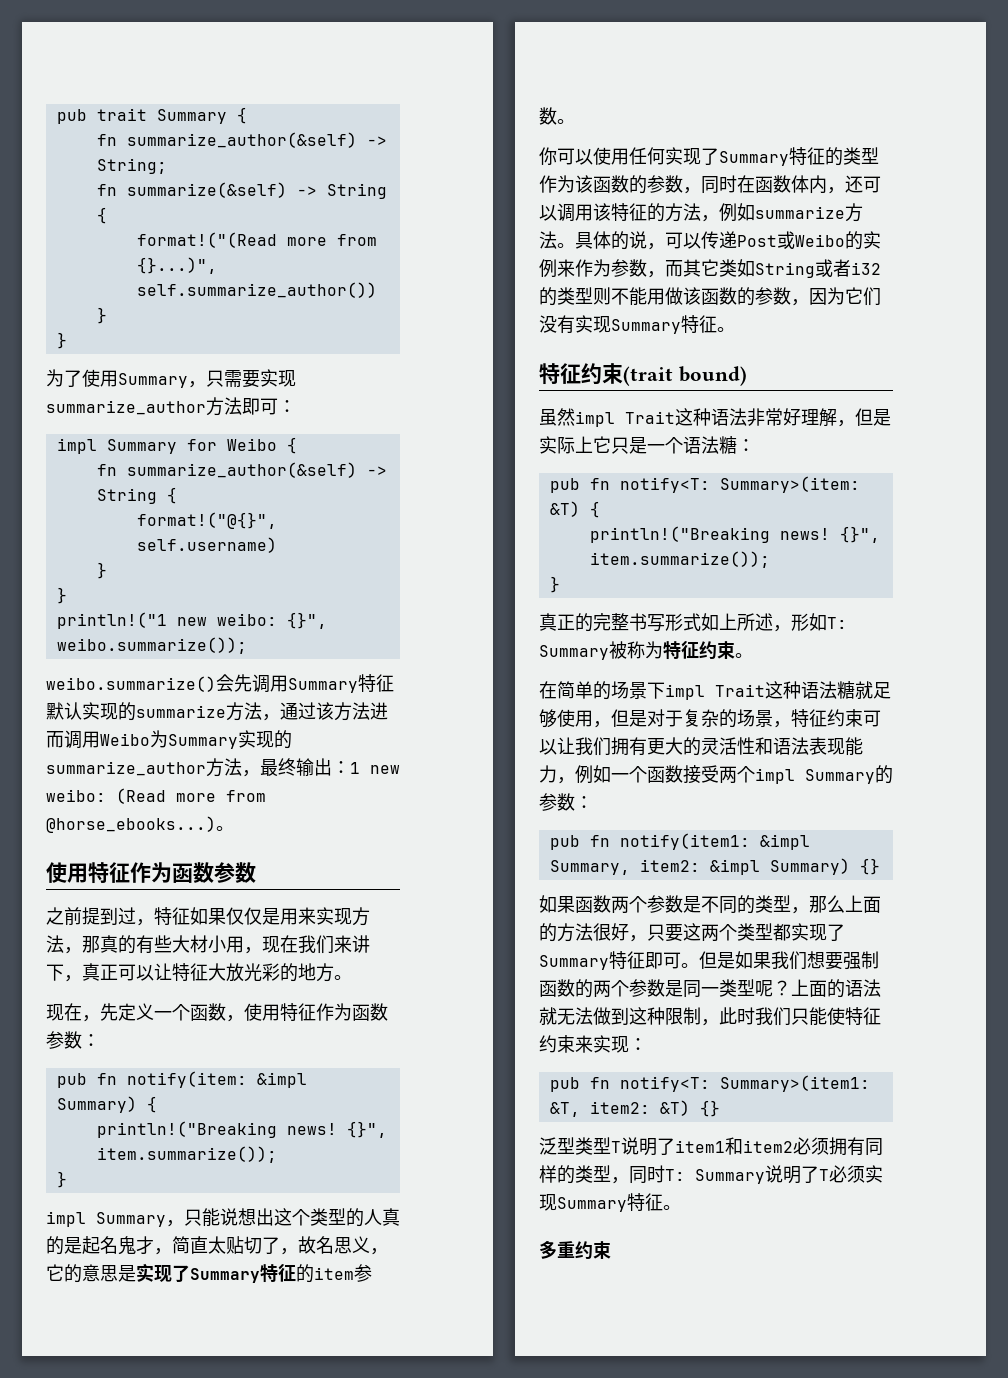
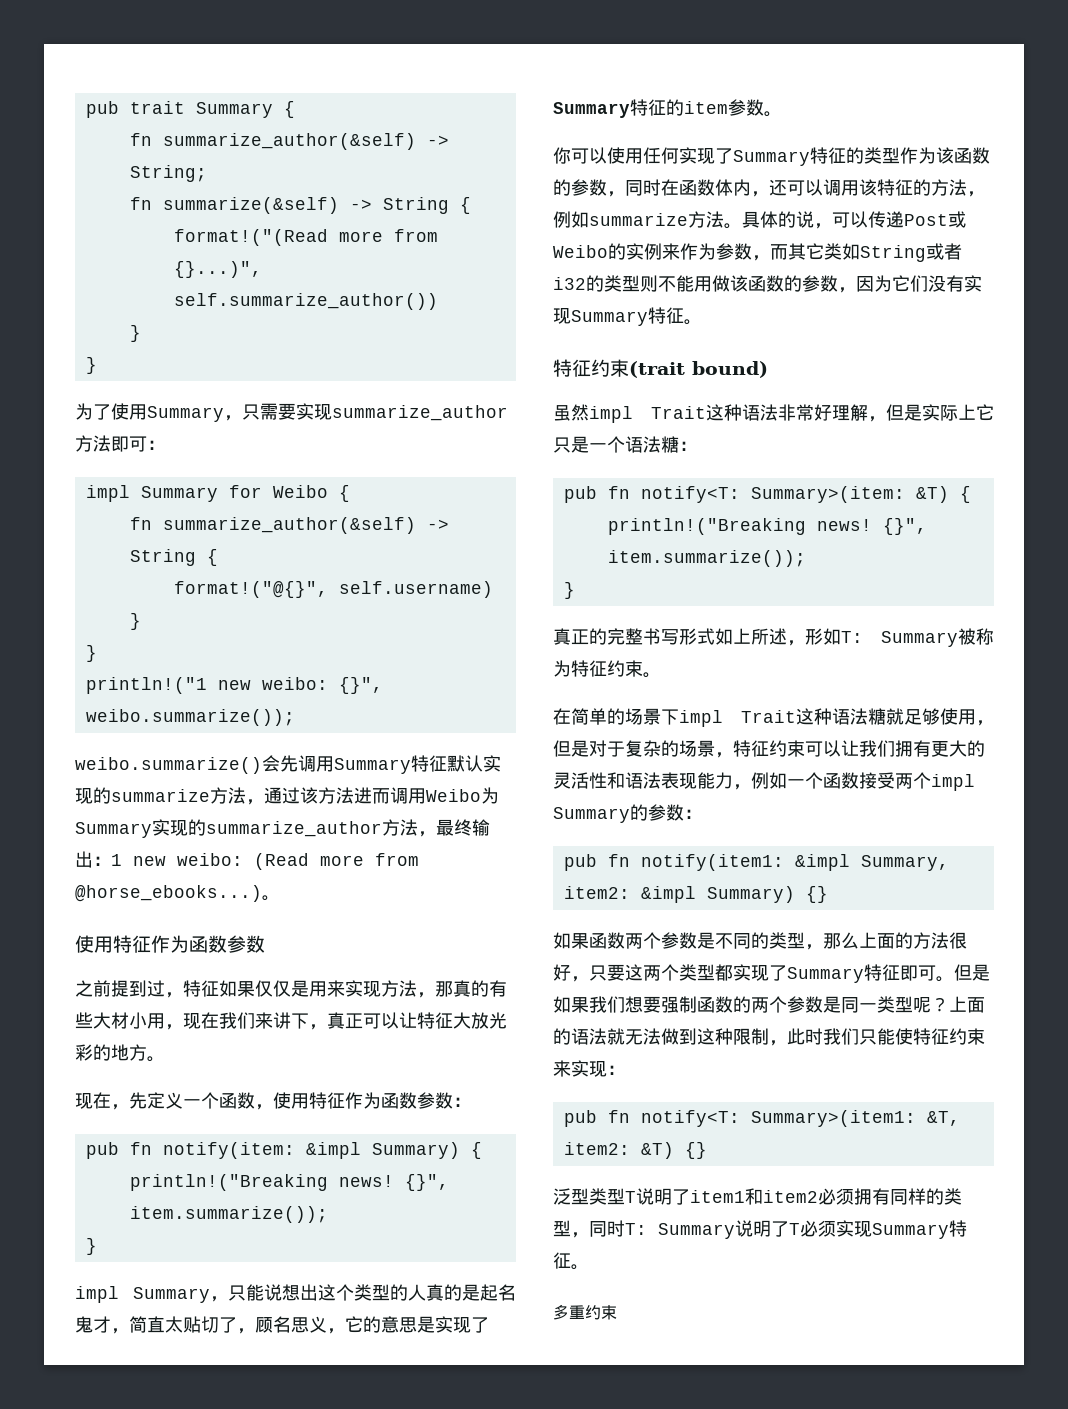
[298,1236,316,1254] 故 -> [255,1317,273,1333] 顾

